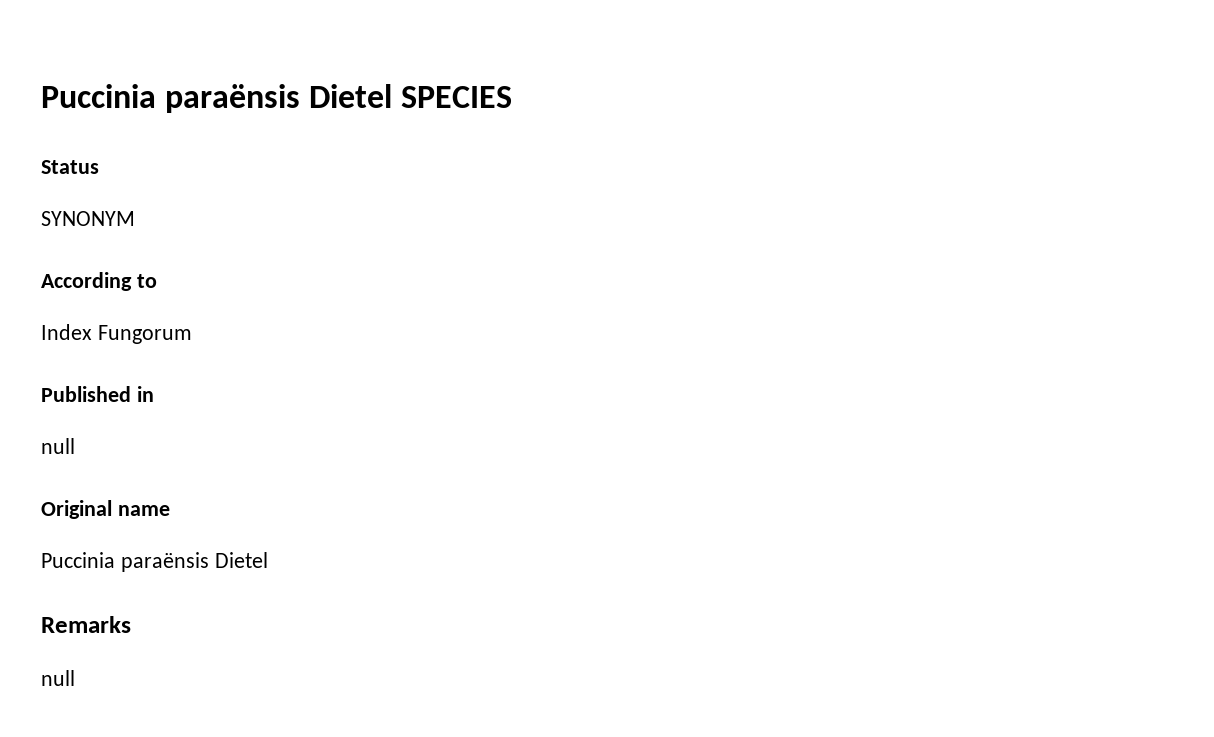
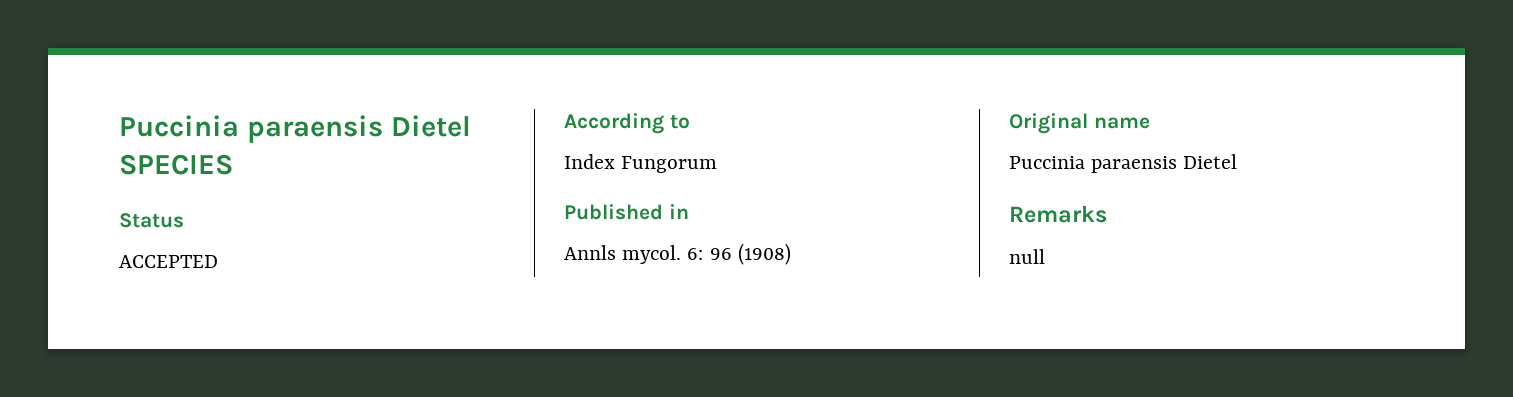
[41,84,301,113] Puccinia paraënsis -> [119,115,383,143] Puccinia paraensis
[41,211,135,226] SYNONYM -> [119,255,218,268] ACCEPTED
[41,438,75,454] null -> [564,243,791,265] Annls mycol. 6: 96 (1908)
[120,552,209,572] paraënsis -> [1091,156,1178,173] paraensis

